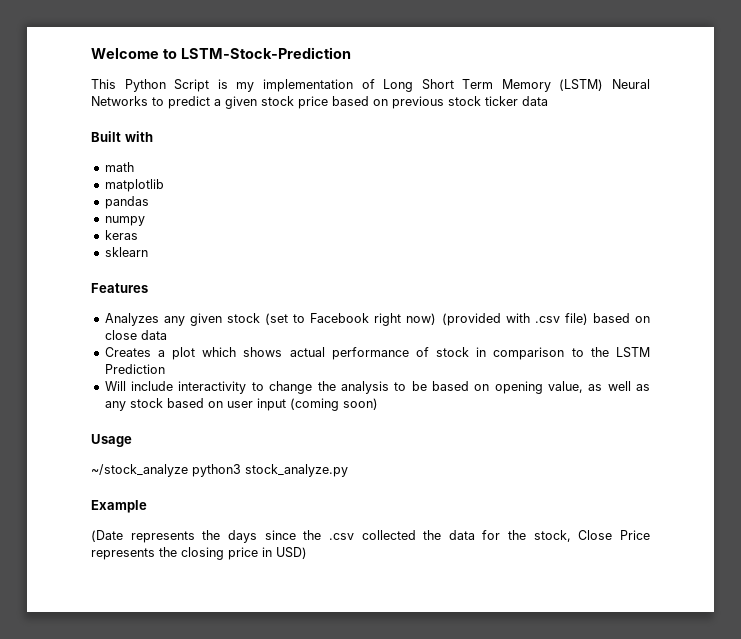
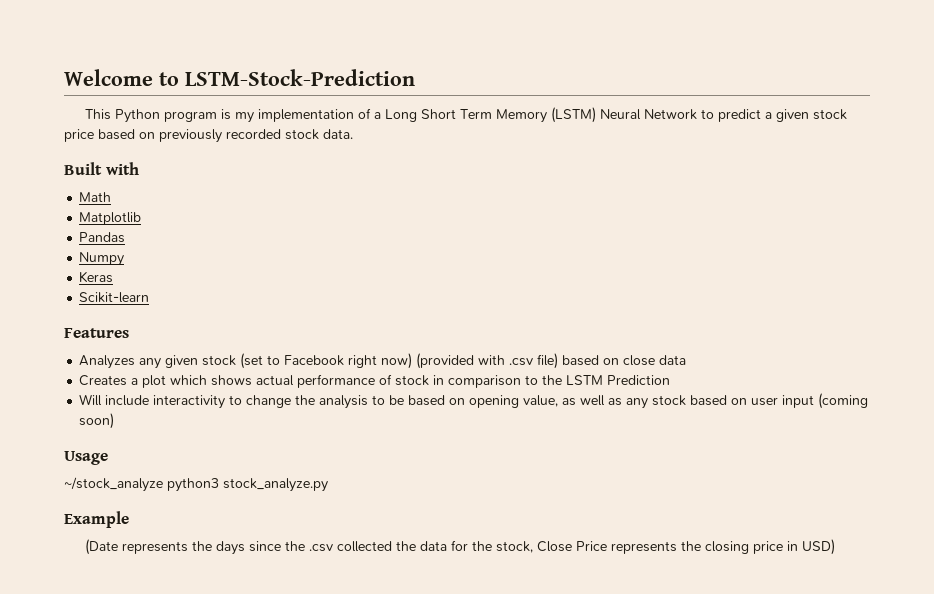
[174,79,210,92] Script -> [164,111,218,122] program
(375, 84) none -> [374,112,382,119] a
[91,96,148,106] Networks -> [644,109,698,120] Network
[392,96,548,109] [91,131,153,142] [104,162,134,172] [104,179,164,192] [104,196,149,209] [104,216,145,226] [104,230,138,240] [104,247,148,257] previous stock ticker data // Built with // math // matplotlib // pandas // numpy // keras // sklearn -> [159,129,353,143] [64,162,139,175] [79,192,112,202] [79,212,142,225] [79,232,126,243] [79,252,125,266] [79,271,114,283] [79,292,150,303] previously recorded stock data. // Built with // Math // Matplotlib // Pandas // Numpy // Keras // Scikit-learn

